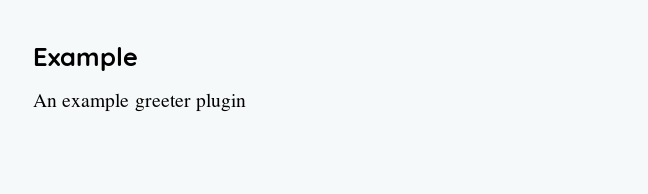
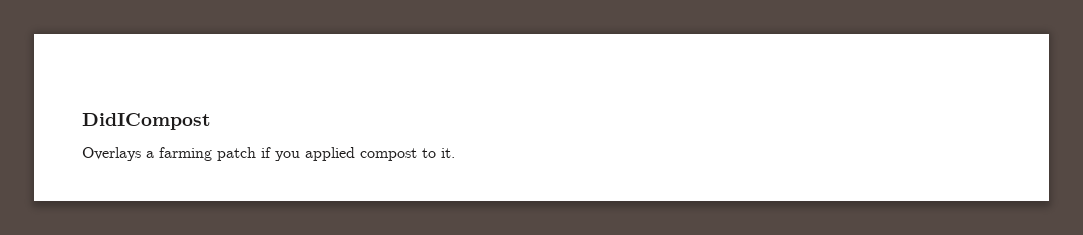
[33,47,138,71] [33,93,246,112] Example // An example greeter plugin -> [82,113,211,130] [82,147,455,161] DidICompost // Overlays a farming patch if you applied compost to it.

